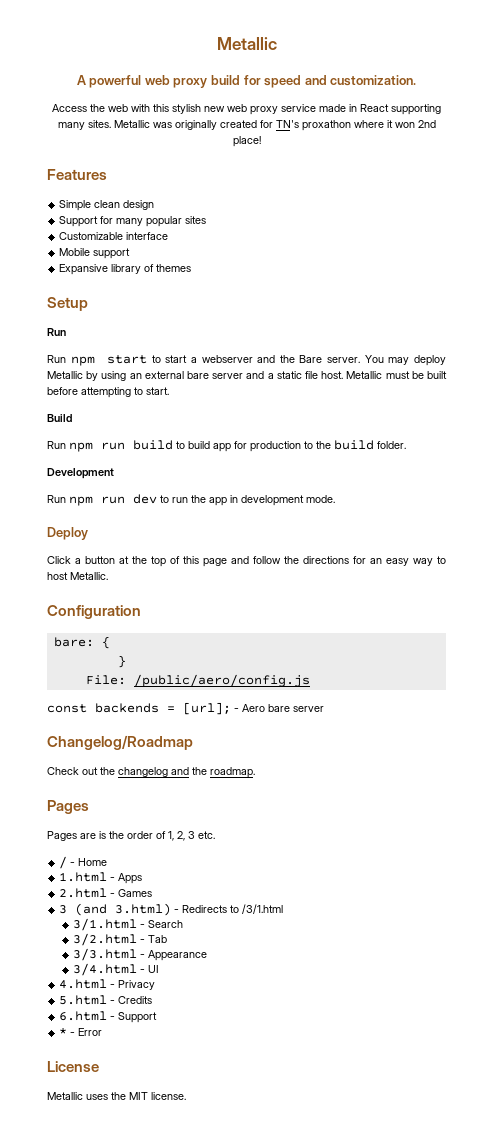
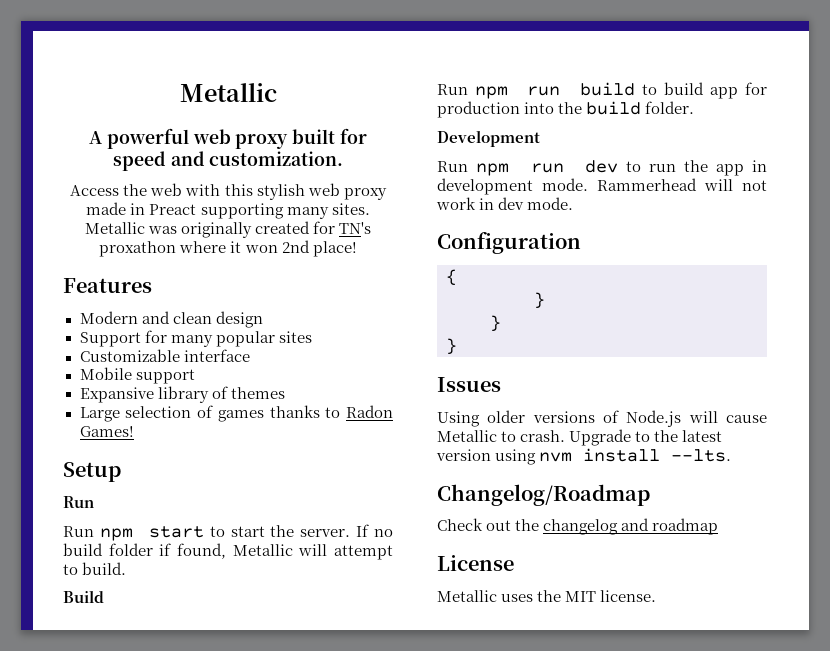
[211,75,240,85] build -> [292,129,336,144] built
[204,104,316,115] new web proxy service -> [307,183,387,200] web proxy
[360,104,389,112] React -> [149,204,197,215] Preact
[59,200,92,211] Simple -> [79,311,170,324] Modern and
(192, 268) none -> [79,405,393,422] [79,426,134,437] // Large selection of games thanks to Radon Games!
[190,355,446,366] [47,371,447,381] [47,387,169,398] a webserver and the Bare server. You may deploy Metallic by using an external bare server and a static file host. Metallic must be built before attempting to start. -> [270,524,393,537] [63,543,393,560] [63,562,127,575] the server. If no build folder if found, Metallic will attempt to build.
[304,441,313,449] to -> [524,102,555,114] into
[47,527,88,540] [47,556,446,567] [47,572,108,580] // Deploy // Click a button at the top of this page and follow the directions for an easy way to host Metallic. -> [597,178,767,191] [436,197,574,210] Rammerhead will not work in dev mode.
[53,637,94,647] bare: -> (581, 243) none
[85,674,310,687] [47,702,324,715] File: /public/aero/config.js // const backends = [url]; - Aero bare server -> [490,315,501,332] [446,338,457,355] [437,377,501,392] [437,410,767,427] [437,429,723,446] [436,448,732,465] } // } // Issues // Using older versions of Node.js will cause Metallic to crash. Upgrade to the latest version using nvm install --lts.
[192,767,255,778] [47,800,89,814] [47,831,215,841] [59,856,108,869] [59,872,143,884] [59,888,153,898] [59,903,284,916] [73,918,184,931] [73,933,168,946] [73,948,208,961] [73,963,160,976] [59,979,156,990] [59,995,153,1005] [59,1011,158,1023] [59,1028,103,1036] the roadmap. // Pages // Pages are is the order of 1, 2, 3 etc. // / - Home // 1.html - Apps // 2.html - Games // 3 (and 3.html) - Redirects to /3/1.html // 3/1.html - Search // 3/2.html - Tab // 3/3.html - Appearance // 3/4.html - UI // 4.html - Privacy // 5.html - Credits // 6.html - Support // * - Error -> [652,518,719,535] roadmap

